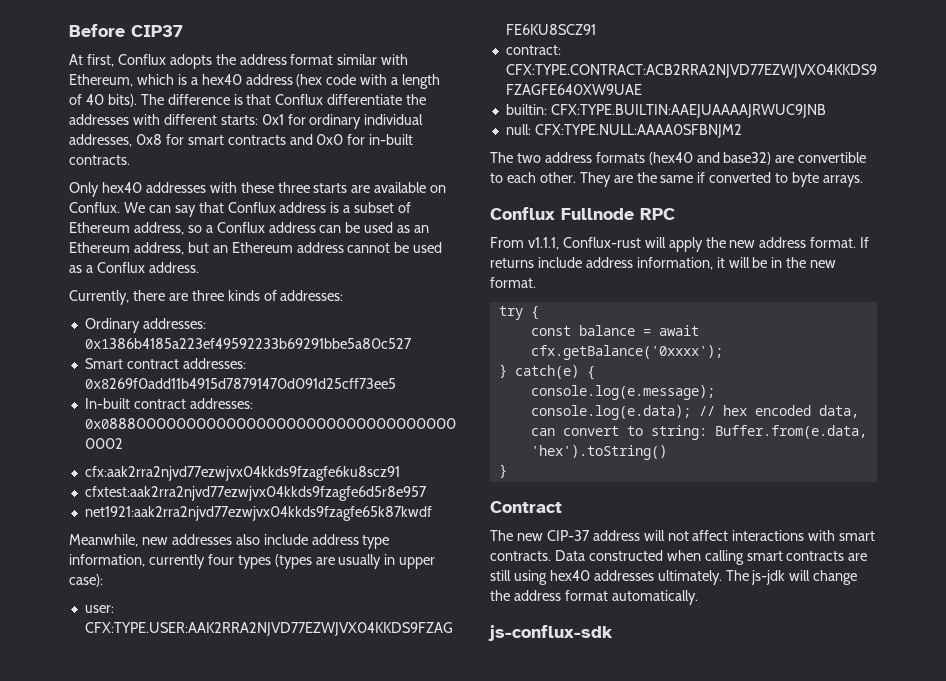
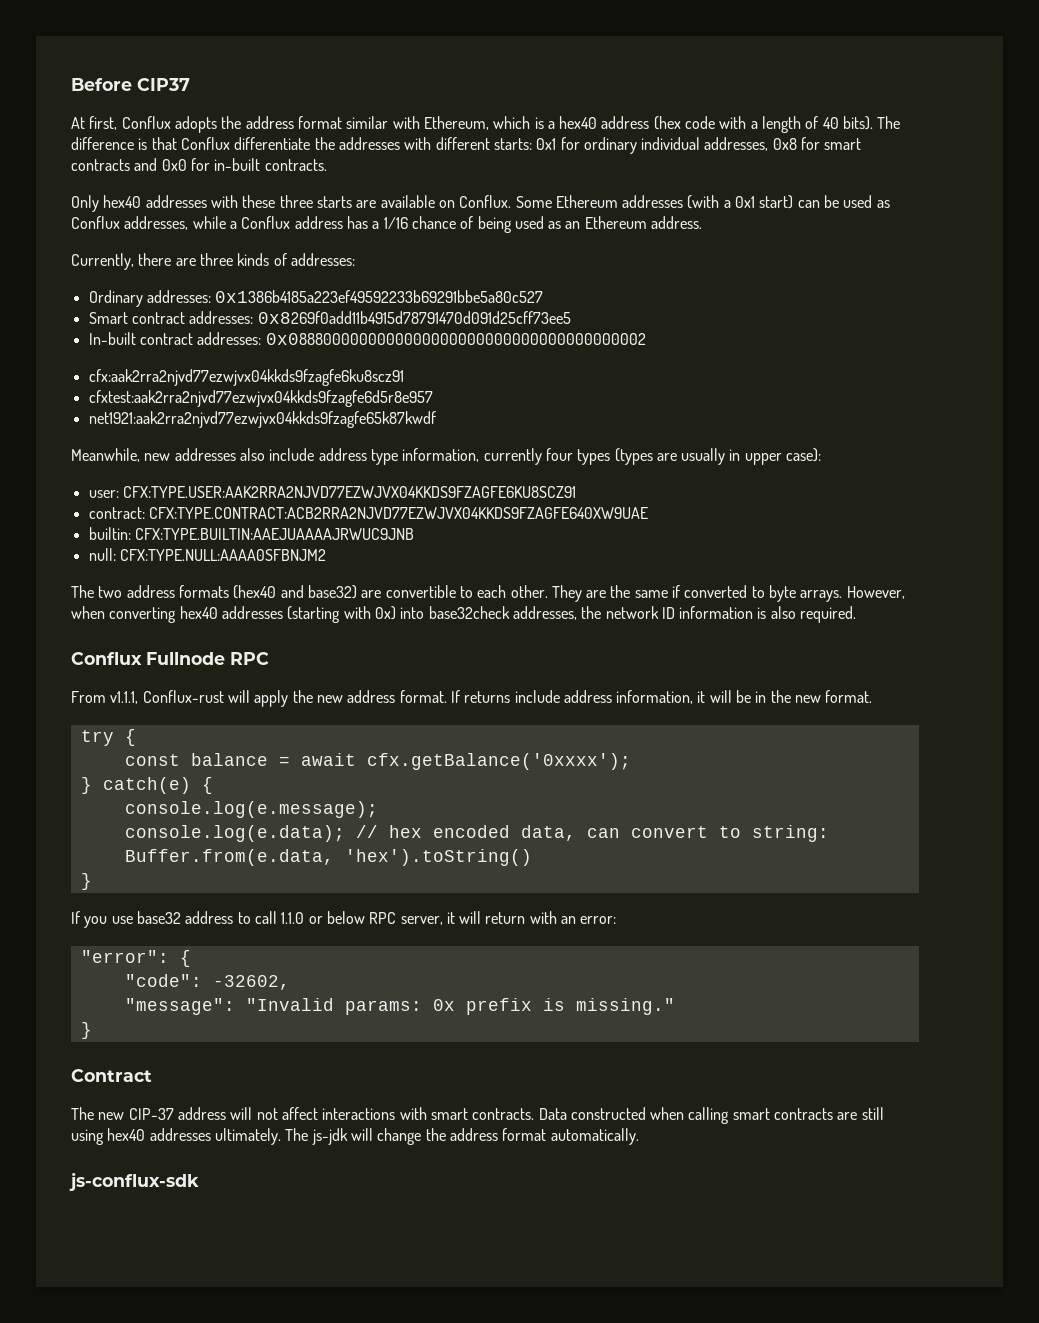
[123,202,412,217] [69,222,430,235] [69,242,443,255] [69,262,145,273] We can say that Conflux address is a subset of Ethereum address, so a Conflux address can be used as an Ethereum address, but an Ethereum address cannot be used as a Conflux -> [515,195,890,209] [71,216,647,233] Some Ethereum addresses (with a 0x1 start) can be used as Conflux addresses, while a Conflux address has a 1/16 chance of being used as an Ethereum
(864, 181) none -> [846,586,905,599] [71,606,857,623] However, when converting hex40 addresses (starting with 0x) into base32check addresses, the network ID information is also required.
(507, 471) none -> [71,911,617,928] [80,950,191,967] [124,974,290,990] [124,998,675,1015] [80,1022,92,1039] // If you use base32 address to call 1.1.0 or below RPC server, it will return with an error: // "error": { // "code": -32602, // "message": "Invalid params: 0x prefix is missing." // }

